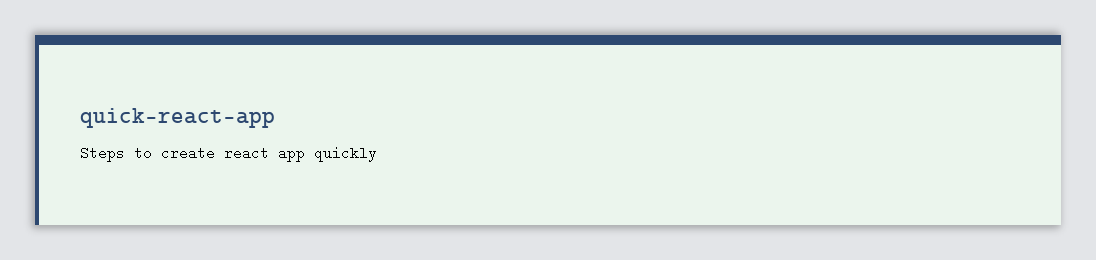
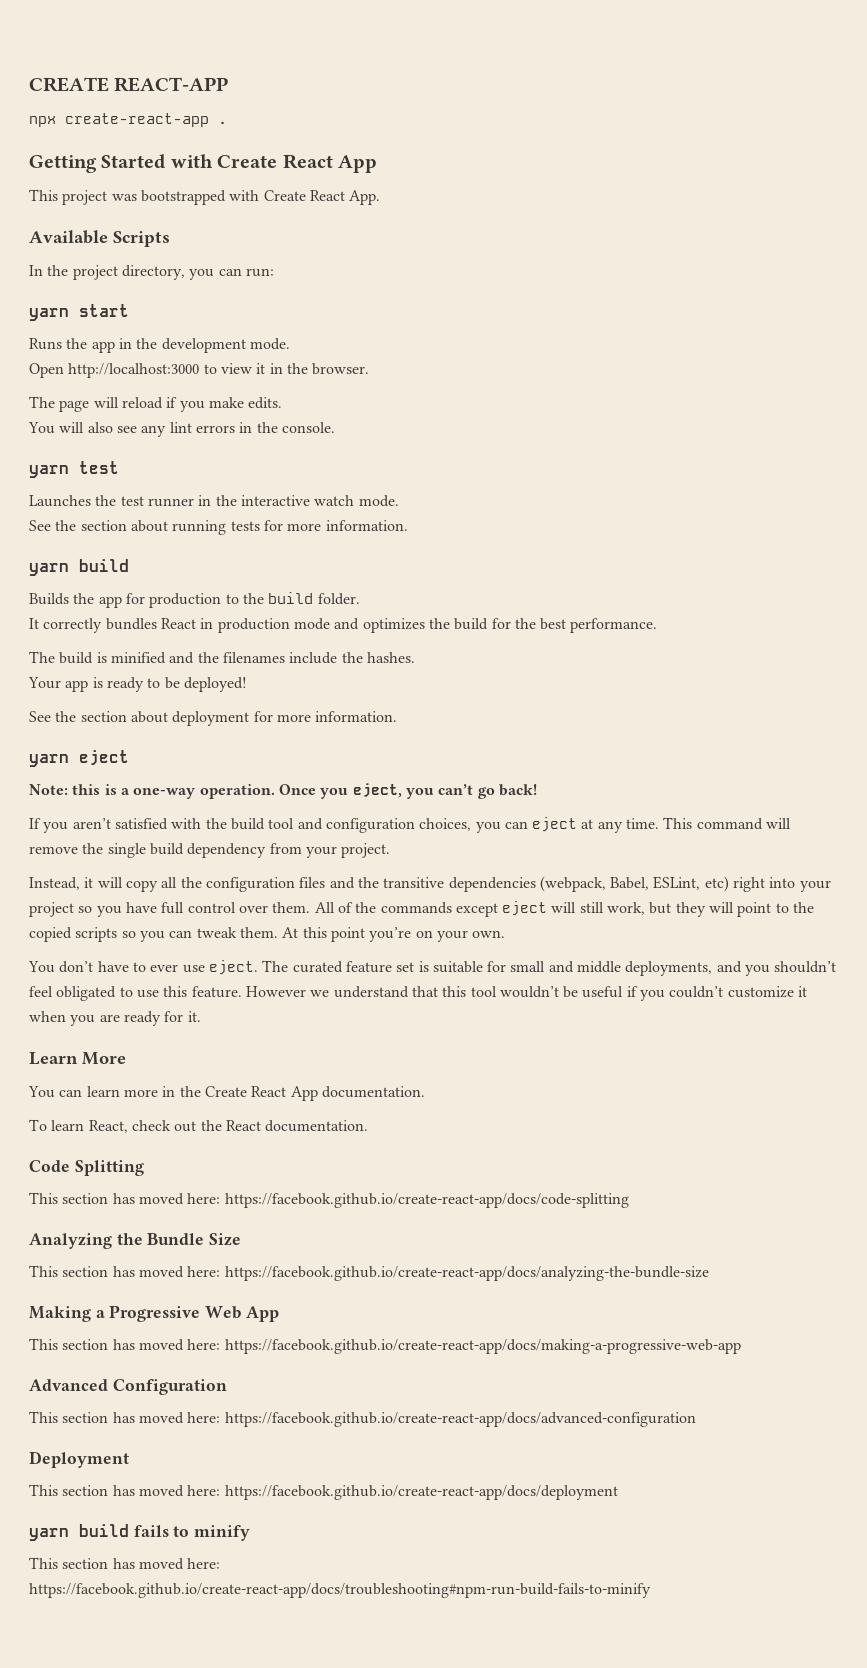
[80,108,275,128] [80,146,377,162] quick-react-app // Steps to create react app quickly -> [29,77,229,92] [29,113,227,127] [29,154,377,173] [29,189,381,205] [29,230,170,247] [29,265,274,280] [29,304,129,321] [29,338,290,353] [29,363,370,378] [29,396,283,412] [28,422,335,437] [29,461,119,478] [29,495,399,507] [29,520,408,535] [29,559,129,576] [29,592,360,608] [29,618,658,633] [29,651,415,664] [28,677,247,692] [29,711,398,726] [29,750,129,767] [29,783,537,799] [29,817,792,833] [29,843,391,858] [29,876,831,892] [29,901,815,917] [29,927,506,942] [28,960,837,976] [29,986,808,1001] [29,1011,201,1026] [29,1052,126,1065] [28,1086,425,1101] [29,1119,369,1133] [29,1160,144,1176] [29,1192,629,1208] [29,1233,242,1249] [29,1265,709,1281] [29,1305,279,1322] [29,1338,741,1354] [29,1379,227,1395] [29,1411,696,1427] [29,1451,129,1468] [29,1484,618,1500] [29,1524,251,1541] [29,1557,221,1570] [29,1583,651,1598] CREATE REACT-APP // npx create-react-app . // Getting Started with Create React App // This project was bootstrapped with Create React App. // Available Scripts // In the project directory, you can run: // yarn start // Runs the app in the development mode. // Open http://localhost:3000 to view it in the browser. // The page will reload if you make edits. // You will also see any lint errors in the console. // yarn test // Launches the test runner in the interactive watch mode. // See the section about running tests for more information. // yarn build // Builds the app for production to the build folder. // It correctly bundles React in production mode and optimizes the build for the best performance. // The build is minified and the filenames include the hashes. // Your app is ready to be deployed! // See the section about deployment for more information. // yarn eject // Note: this is a one-way operation. Once you eject, you can’t go back! // If you aren’t satisfied with the build tool and configuration choices, you can eject at any time. This command will remove the single build dependency from your project. // Instead, it will copy all the configuration files and the transitive dependencies (webpack, Babel, ESLint, etc) right into your project so you have full control over them. All of the commands except eject will still work, but they will point to the copied scripts so you can tweak them. At this point you’re on your own. // You don’t have to ever use eject. The curated feature set is suitable for small and middle deployments, and you shouldn’t feel obligated to use this feature. However we understand that this tool wouldn’t be useful if you couldn’t customize it when you are ready for it. // Learn More // You can learn more in the Create React App documentation. // To learn React, check out the React documentation. // Code Splitting // This section has moved here: https://facebook.github.io/create-react-app/docs/code-splitting // Analyzing the Bundle Size // This section has moved here: https://facebook.github.io/create-react-app/docs/analyzing-the-bundle-size // Making a Progressive Web App // This section has moved here: https://facebook.github.io/create-react-app/docs/making-a-progressive-web-app // Advanced Configuration // This section has moved here: https://facebook.github.io/create-react-app/docs/advanced-configuration // Deployment // This section has moved here: https://facebook.github.io/create-react-app/docs/deployment // yarn build fails to minify // This section has moved here: https://facebook.github.io/create-react-app/docs/troubleshooting#npm-run-build-fails-to-minify

